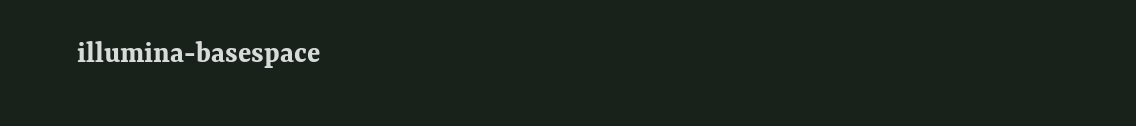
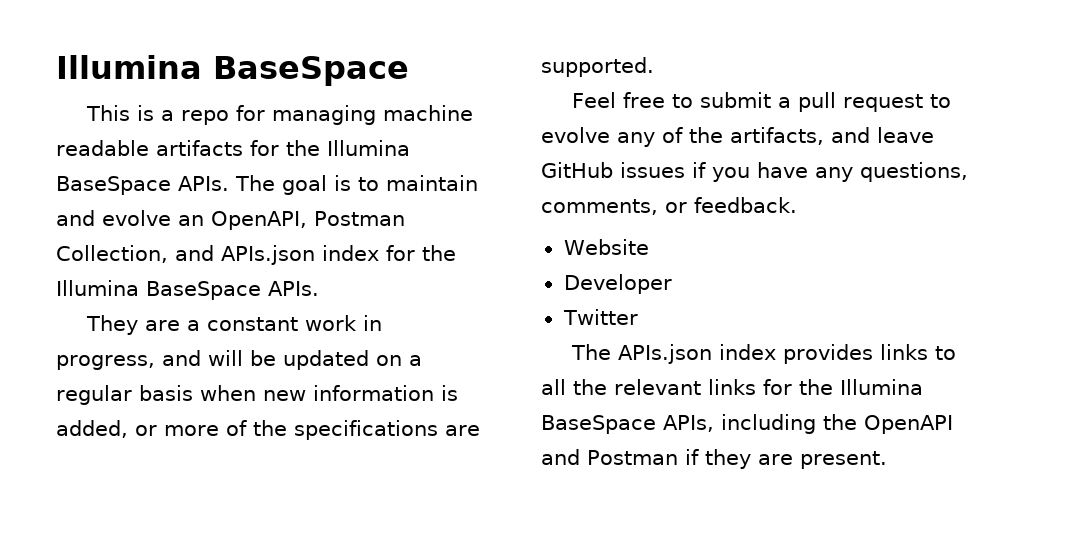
[77,41,320,68] illumina-basespace -> [56,55,409,86] [85,105,473,125] [56,140,410,156] [56,175,478,195] [56,210,405,230] [56,245,456,265] [56,280,319,300] [85,315,382,335] [56,350,422,370] [56,385,458,405] [56,420,480,440] [541,57,654,77] [571,92,951,112] [541,127,934,147] [541,162,968,182] [541,197,797,215] [563,239,649,255] [563,274,672,294] [562,309,638,325] [570,344,956,364] [541,379,923,395] [541,414,953,434] [541,449,887,469] Illumina BaseSpace // This is a repo for managing machine readable artifacts for the Illumina BaseSpace APIs. The goal is to maintain and evolve an OpenAPI, Postman Collection, and APIs.json index for the Illumina BaseSpace APIs. // They are a constant work in progress, and will be updated on a regular basis when new information is added, or more of the specifications are supported. // Feel free to submit a pull request to evolve any of the artifacts, and leave GitHub issues if you have any questions, comments, or feedback. // Website // Developer // Twitter // The APIs.json index provides links to all the relevant links for the Illumina BaseSpace APIs, including the OpenAPI and Postman if they are present.

